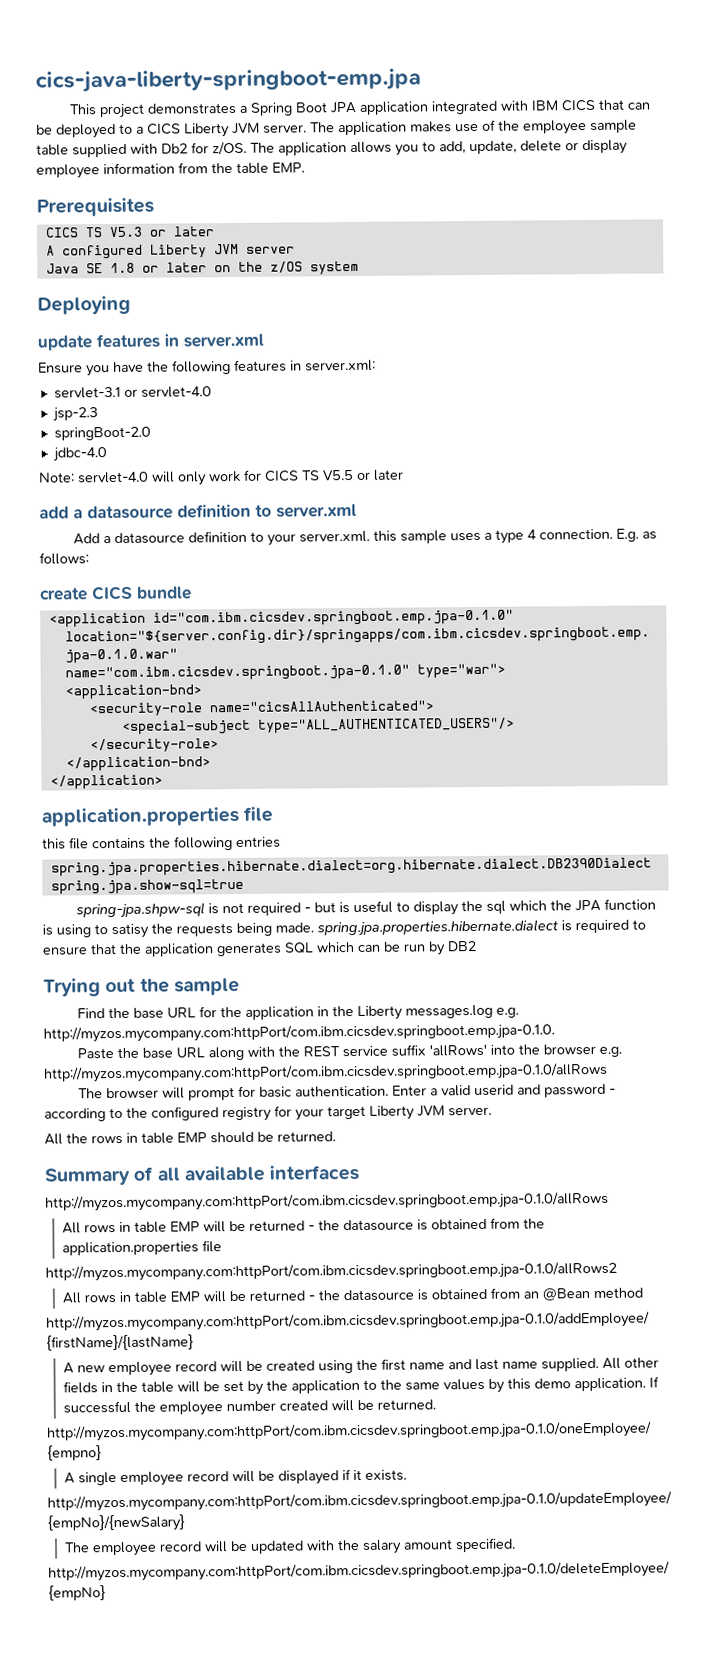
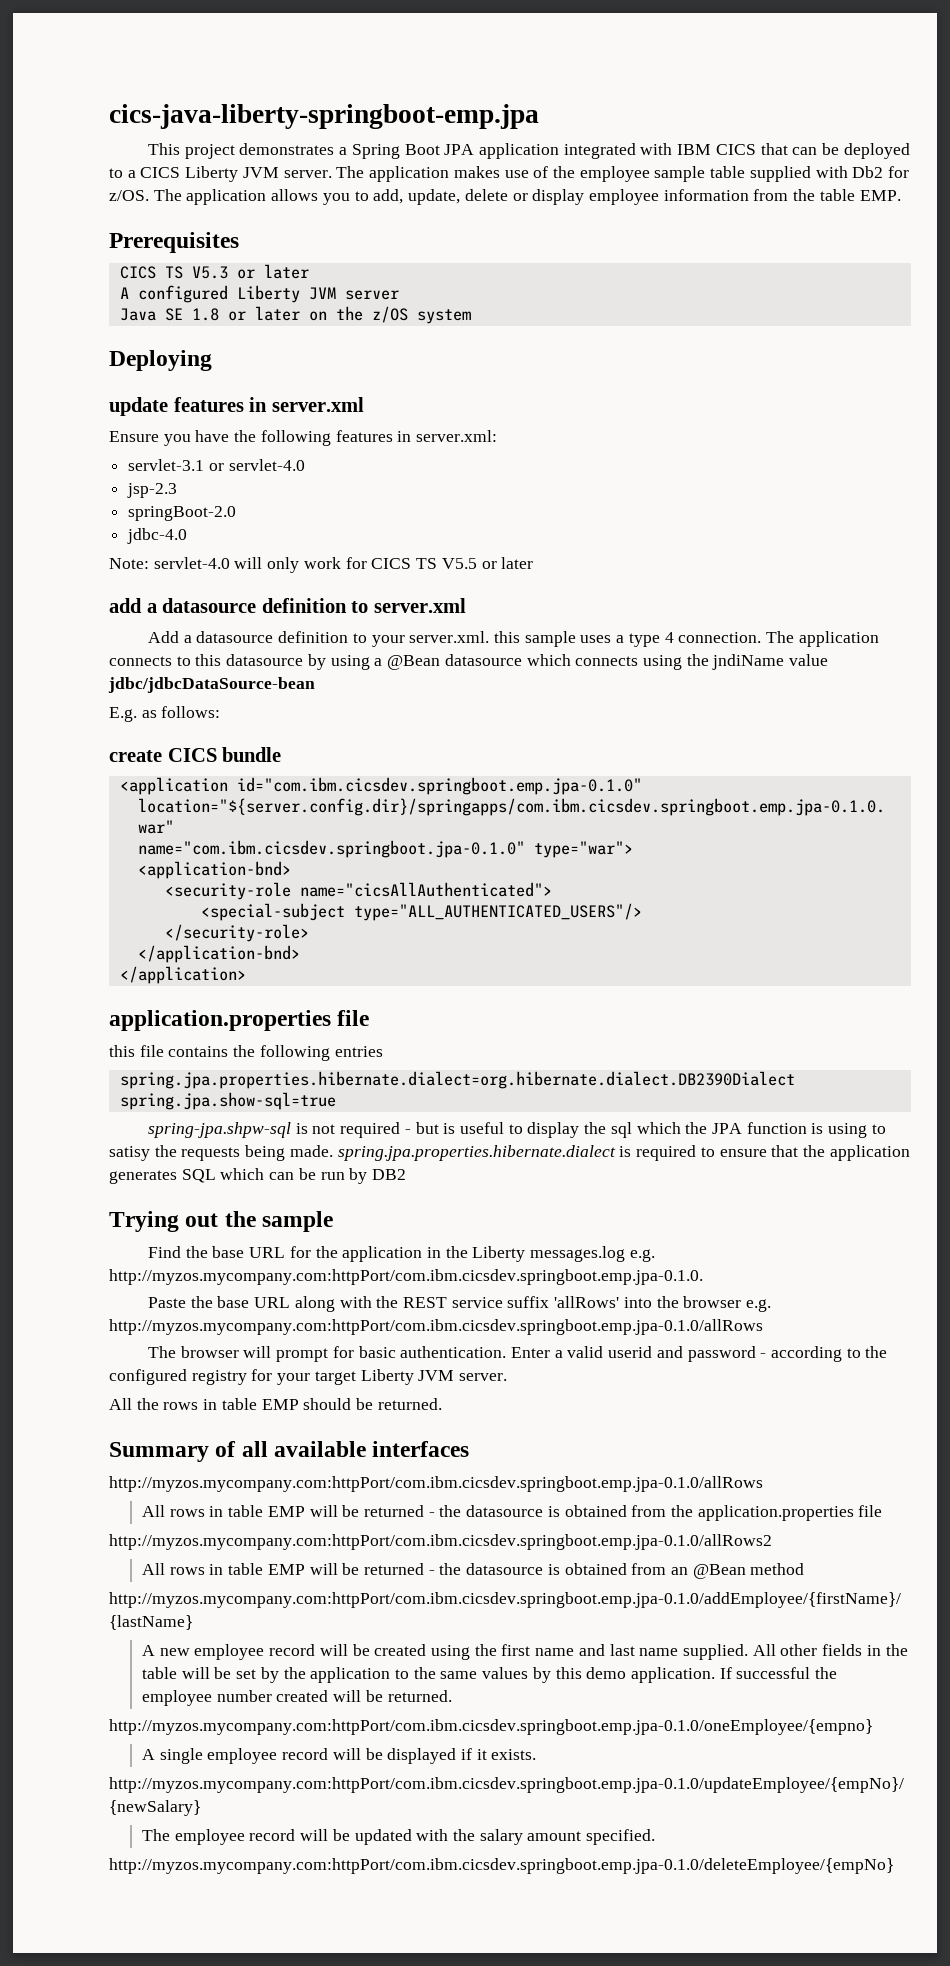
(613, 534) none -> [766,631,879,647] [109,654,829,670] [108,677,315,693] The application connects to this datasource by using a @Bean datasource which connects using the jndiName value jdbc/jdbcDataSource-bean //

